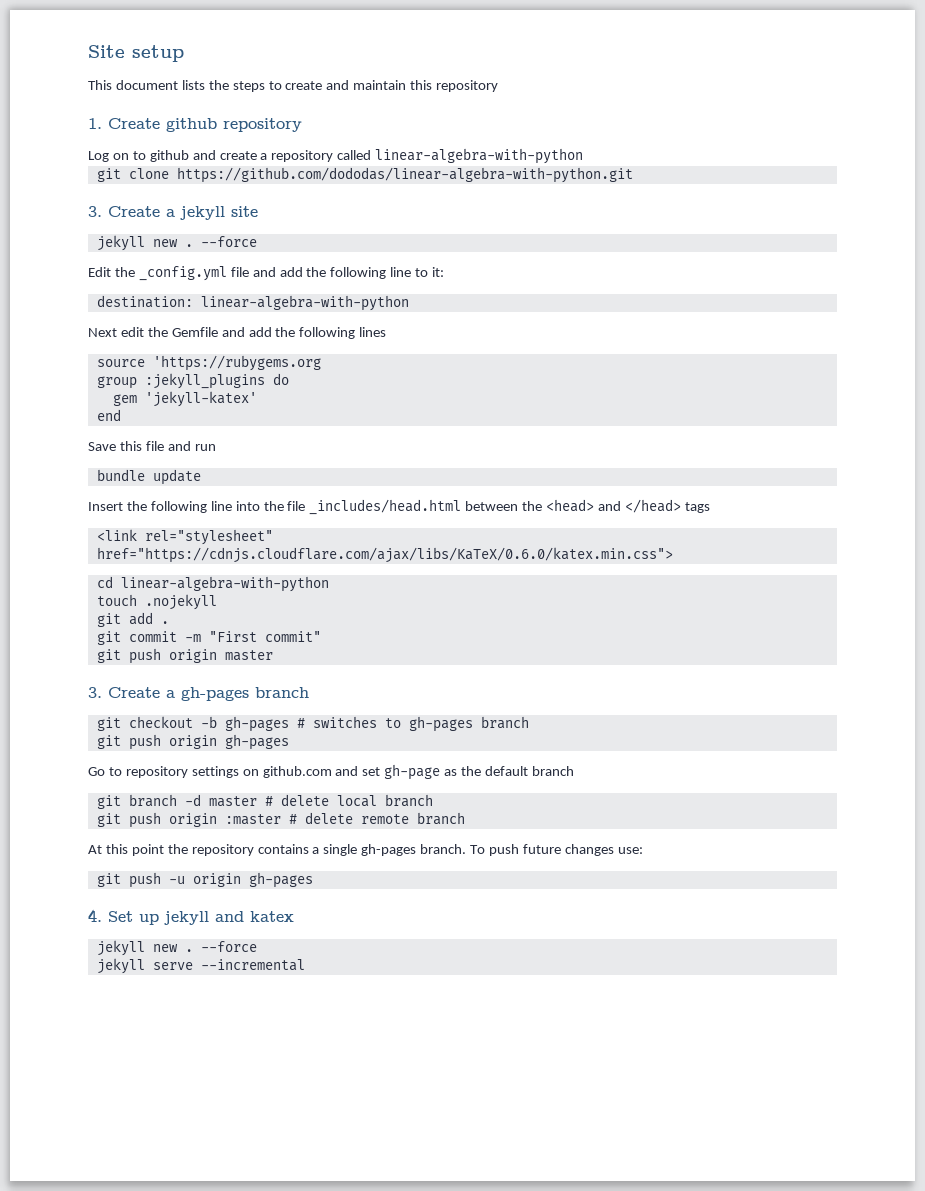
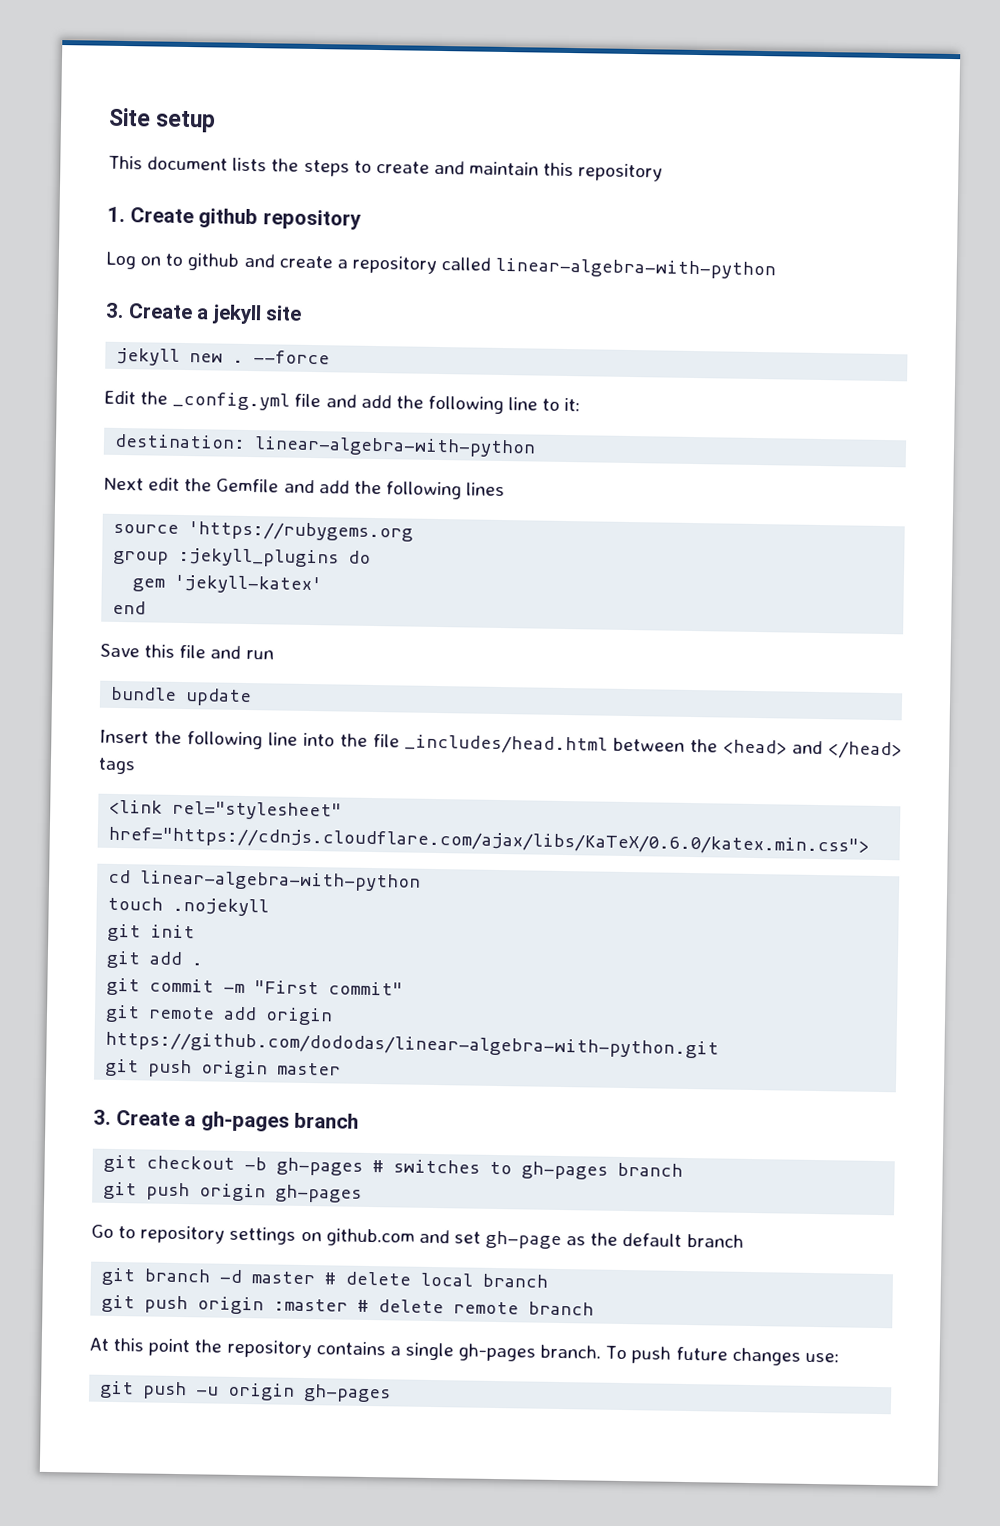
[96,167,633,183] // git clone https://github.com/dododas/linear-algebra-with-python.git -> (777, 268) none
(217, 602) none -> [107,923,196,942] // git init
(321, 636) none -> [105,1004,334,1026] [105,1031,720,1059] // git remote add origin https://github.com/dododas/linear-algebra-with-python.git
[88,909,294,925] [96,940,257,956] [96,958,305,974] // 4. Set up jekyll and katex // jekyll new . --force // jekyll serve --incremental -> (392, 1393) none

